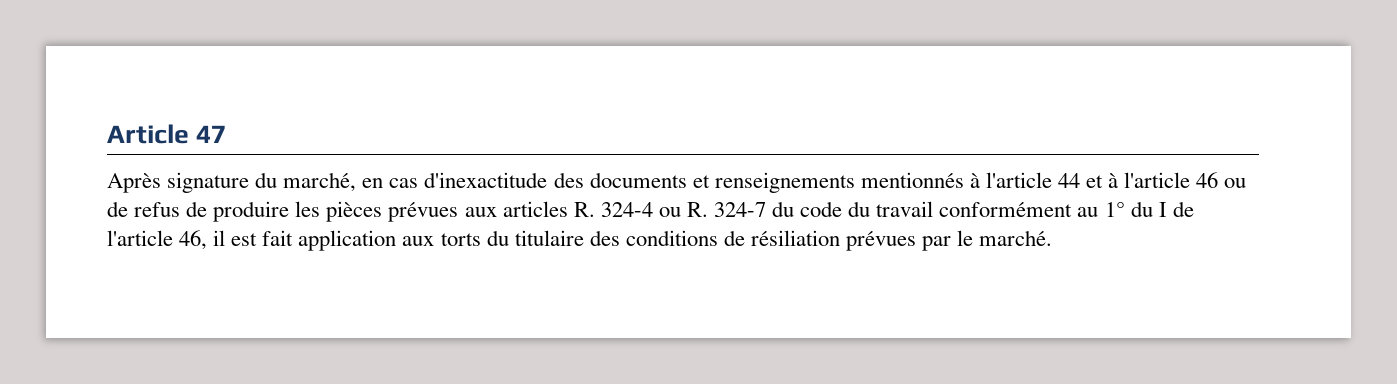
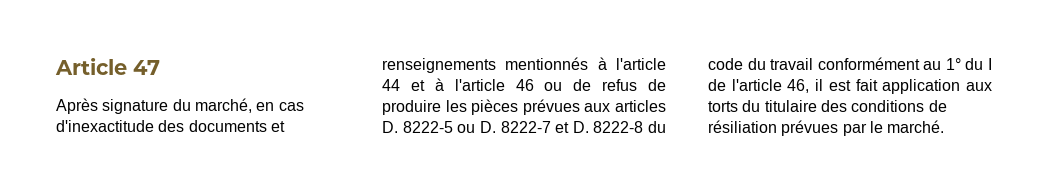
[573,202,766,217] R. 324-4 ou R. 324-7 -> [382,121,644,133] D. 8222-5 ou D. 8222-7 et D. 8222-8

